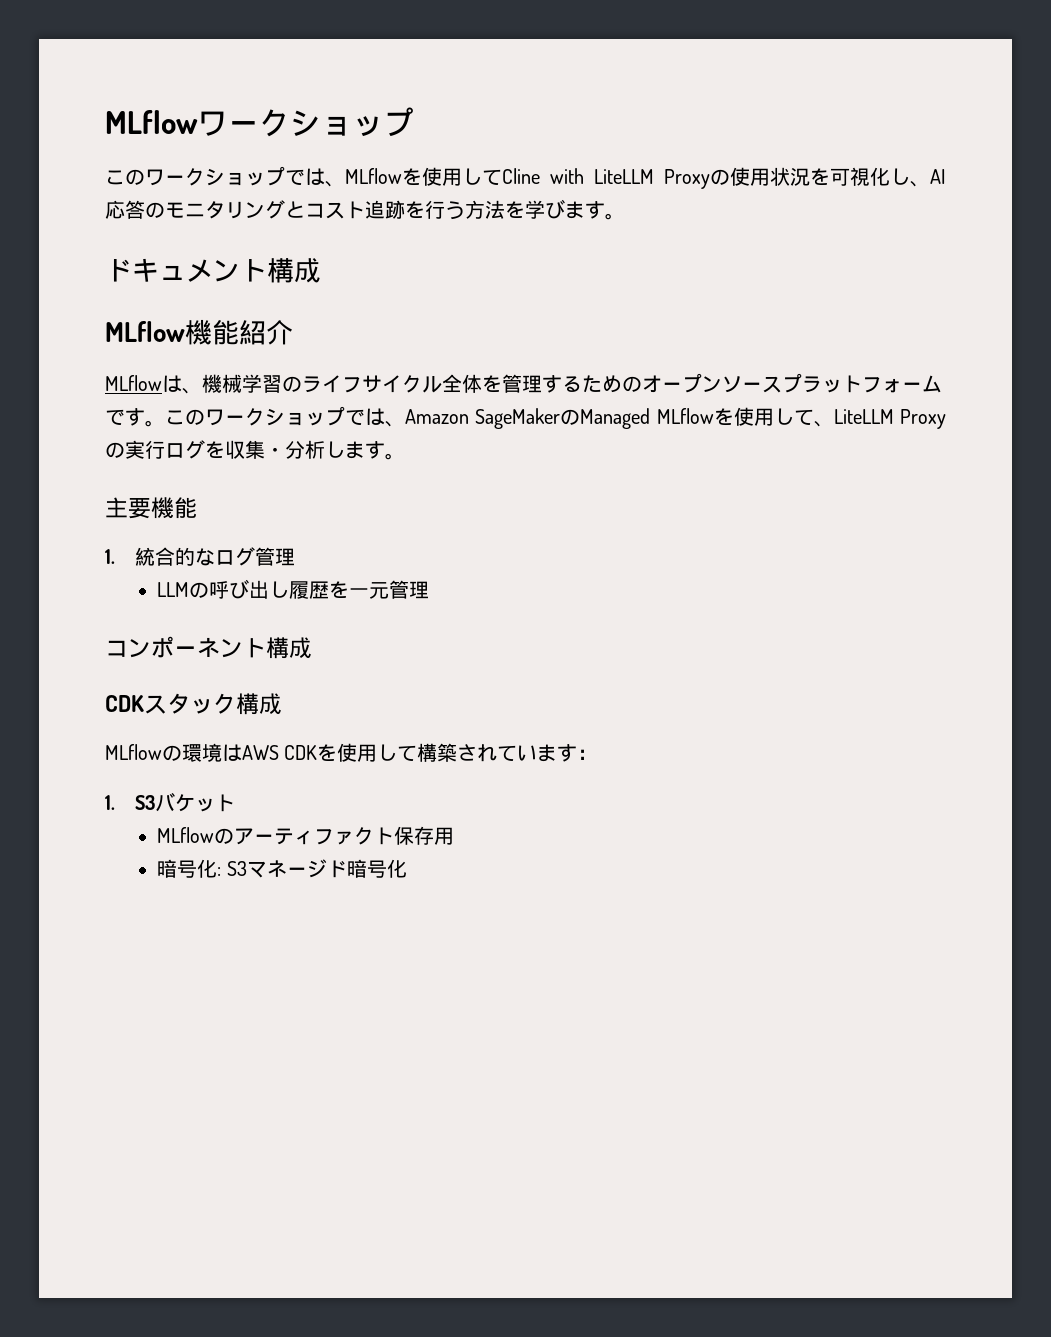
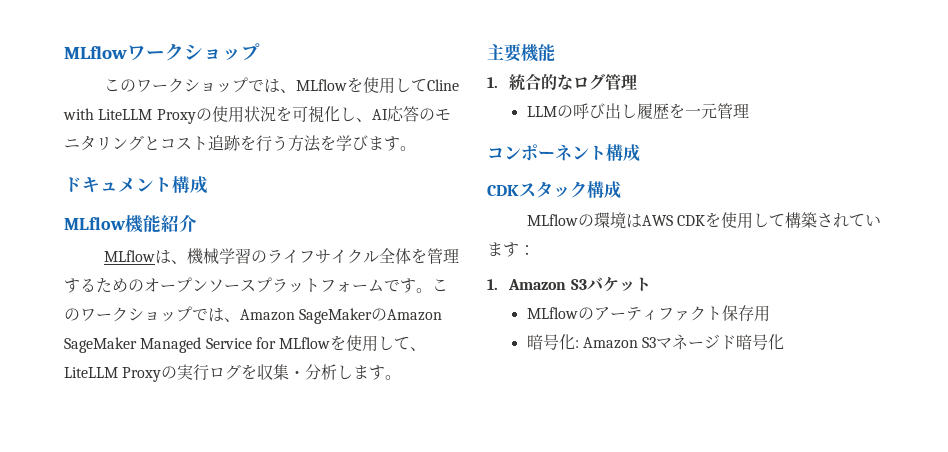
[580,408,651,429] Managed -> [387,309,443,321] [64,337,276,353] Amazon SageMaker Managed Service for
(115, 802) none -> [508,279,567,290] Amazon
(222, 871) none -> [583,337,639,349] Amazon

